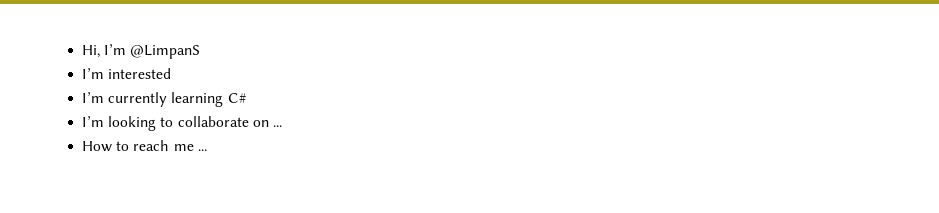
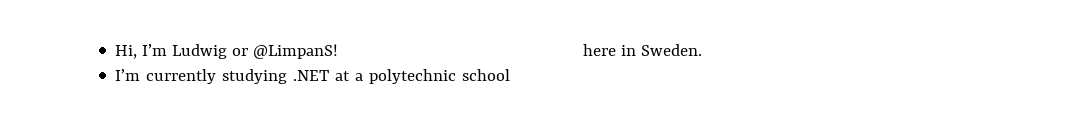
[130,45,201,59] [82,68,172,79] @LimpanS // I’m interested -> [172,44,339,59] Ludwig or @LimpanS!
[171,92,246,107] [82,116,282,131] [82,140,207,152] learning C# // I’m looking to collaborate on ... // How to reach me ... -> [222,69,510,84] [583,44,703,56] studying .NET at a polytechnic school here in Sweden.

